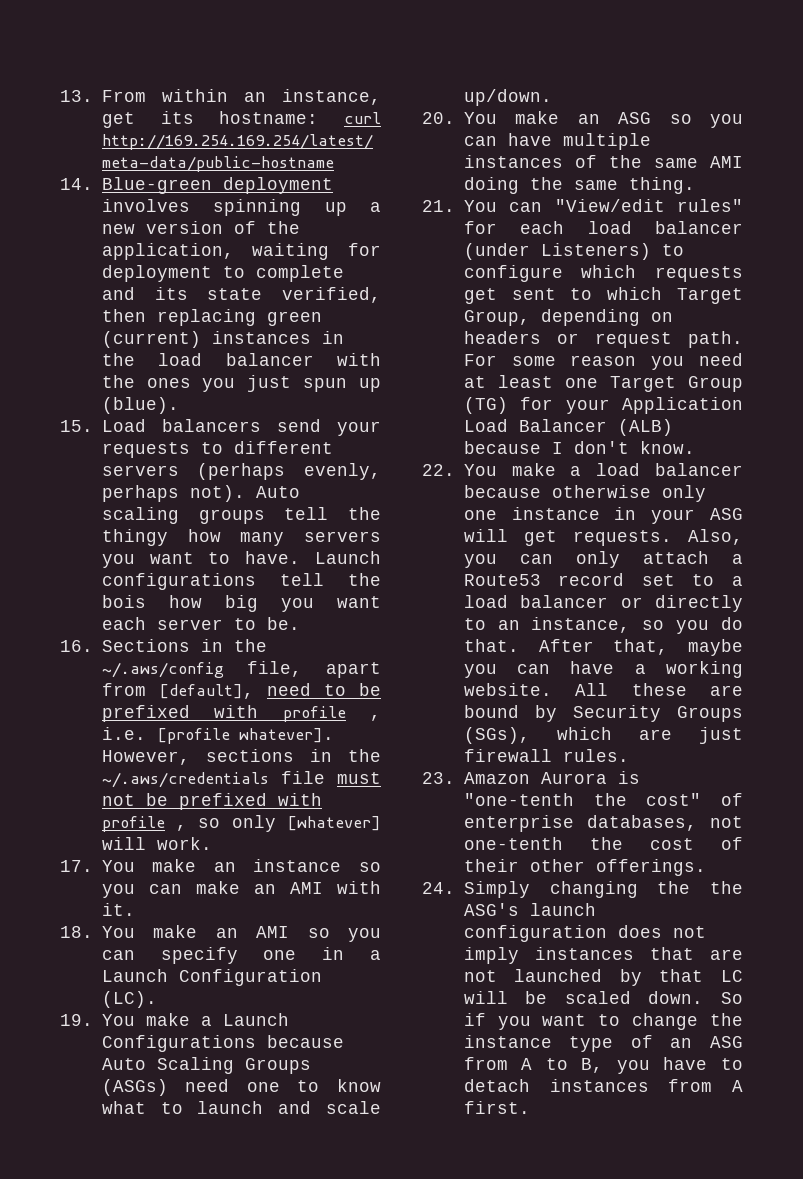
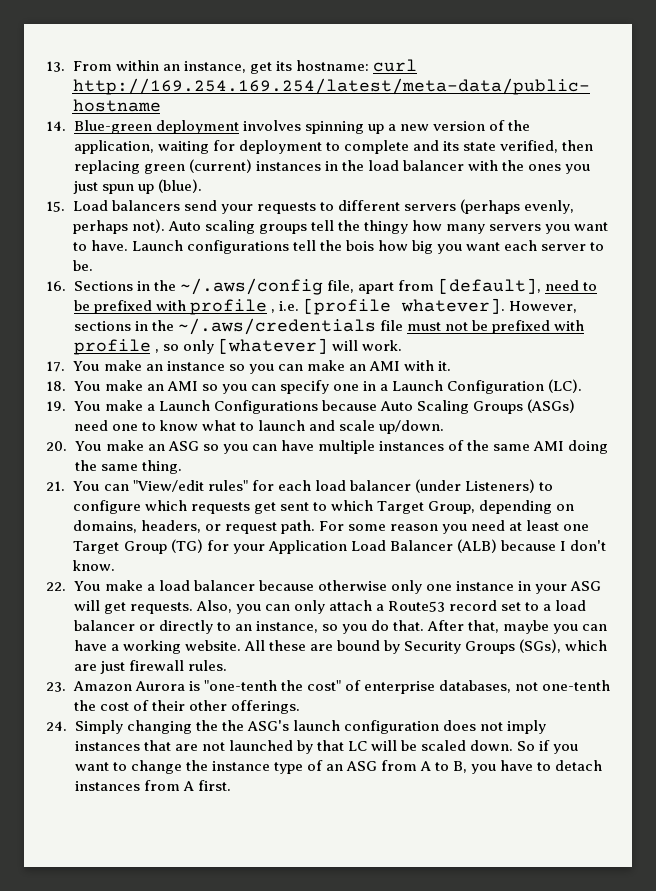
[463,331,541,344] headers -> [72,520,201,533] domains, headers,

